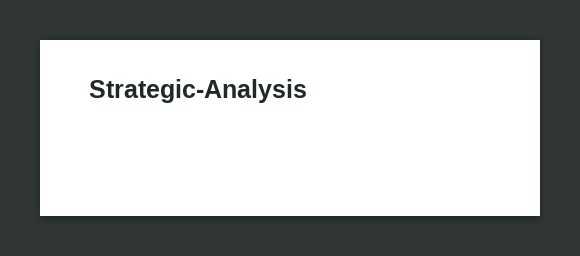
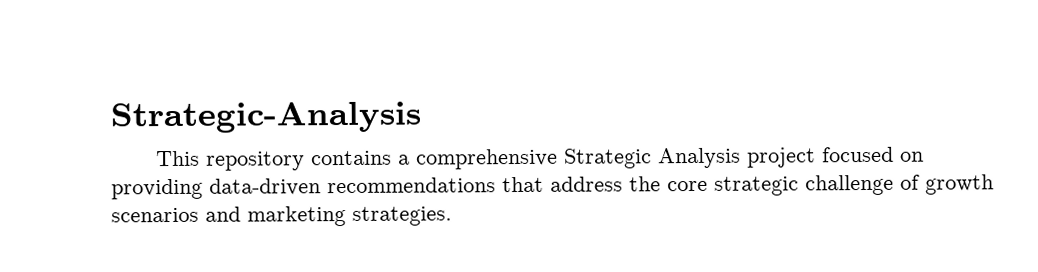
(307, 91) none -> [155,146,924,171] [111,174,994,200] [111,206,452,227] // This repository contains a comprehensive Strategic Analysis project focused on providing data-driven recommendations that address the core strategic challenge of growth scenarios and marketing strategies.

